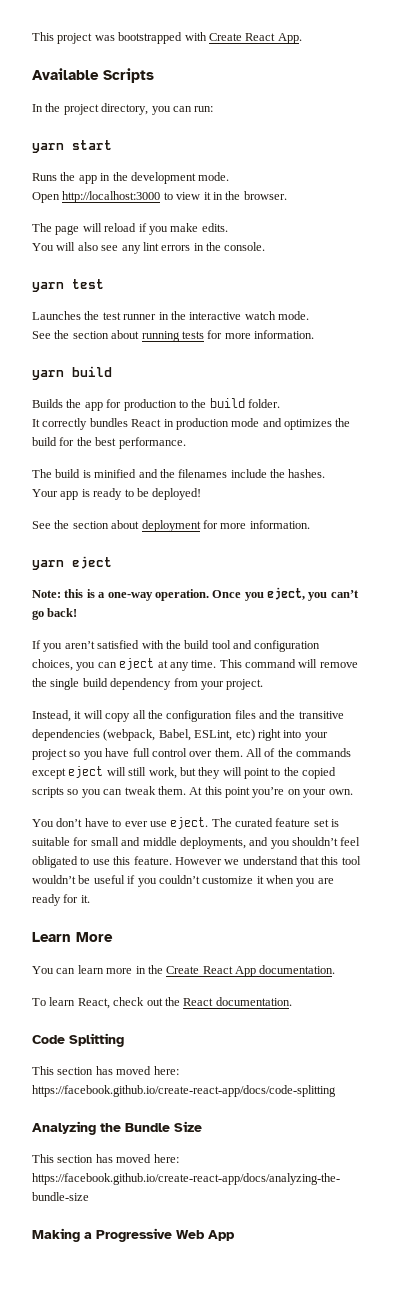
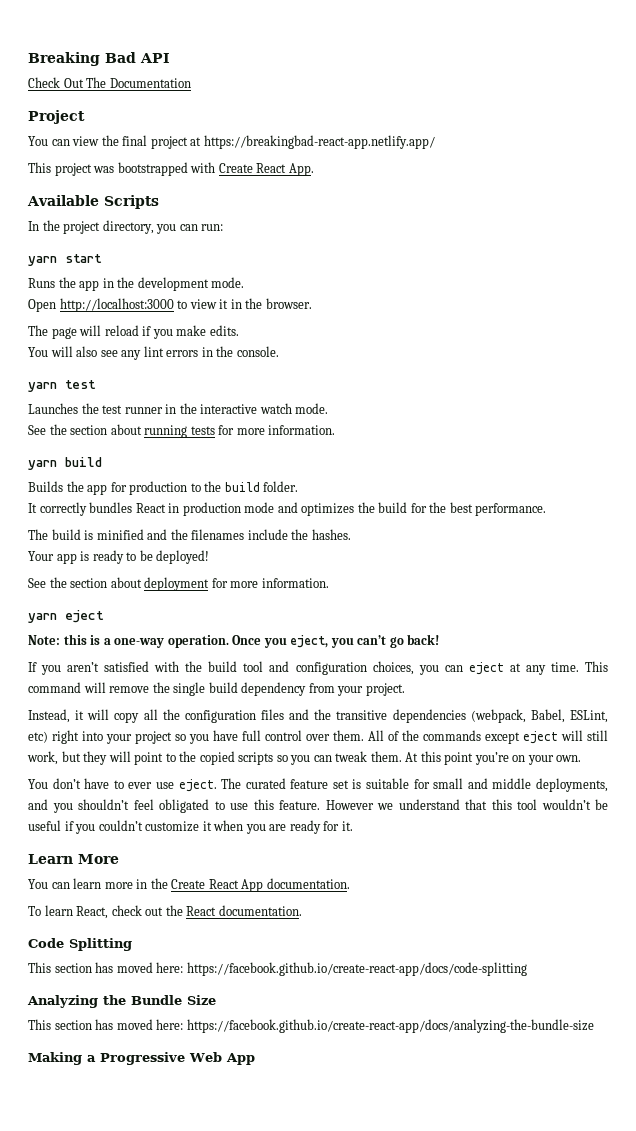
(32, 36) none -> [28,52,170,66] [28,77,191,88] [28,110,85,124] [28,135,435,149] Breaking Bad API // Check Out The Documentation // Project // You can view the final project at https://breakingbad-react-app.netlify.app/ //

